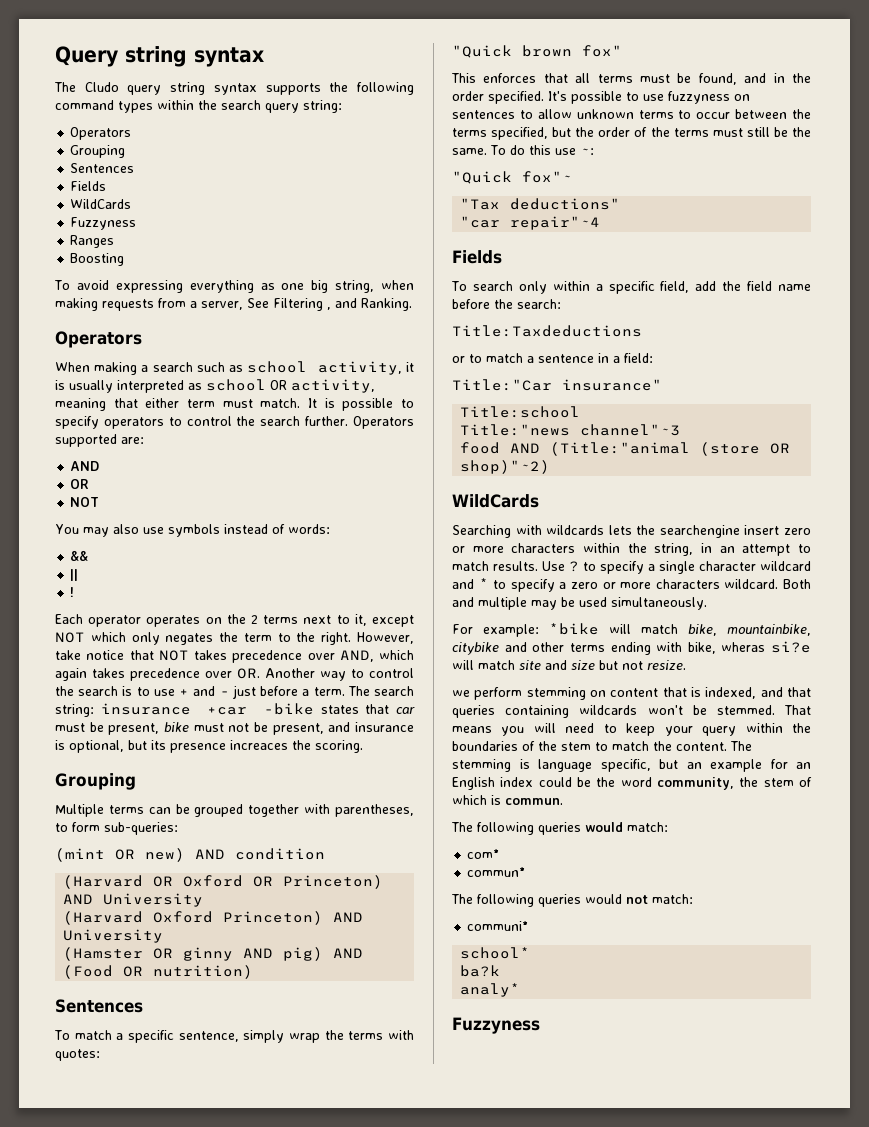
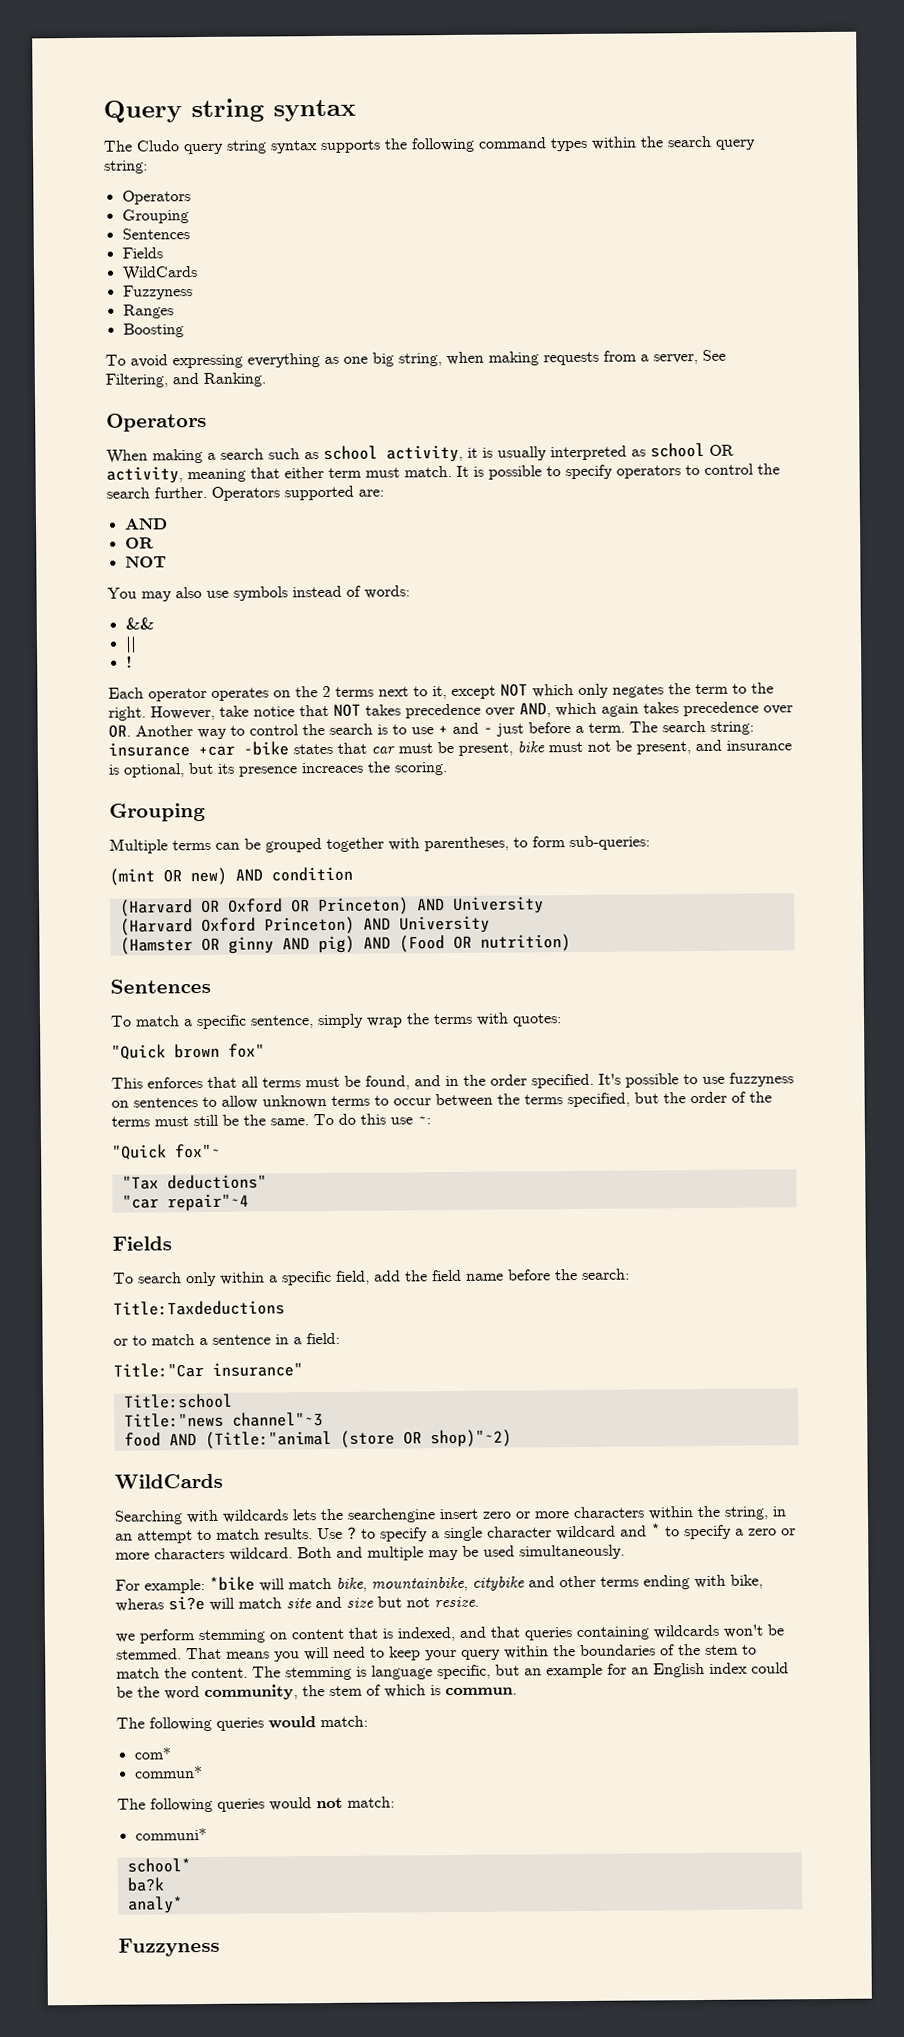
[273,298,331,311] Filtering , -> [105,373,168,388] Filtering,

